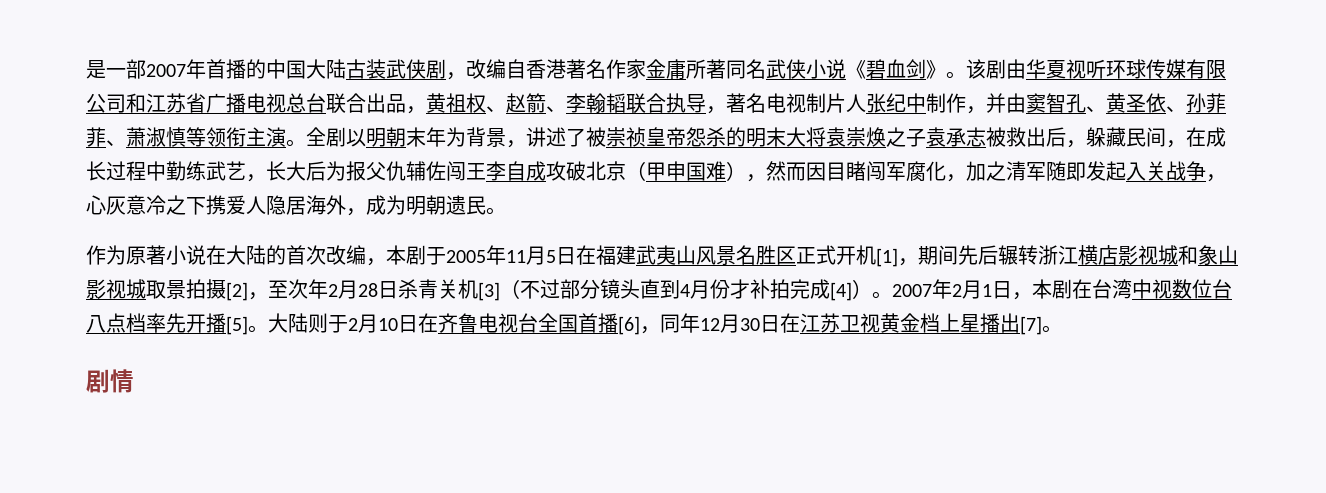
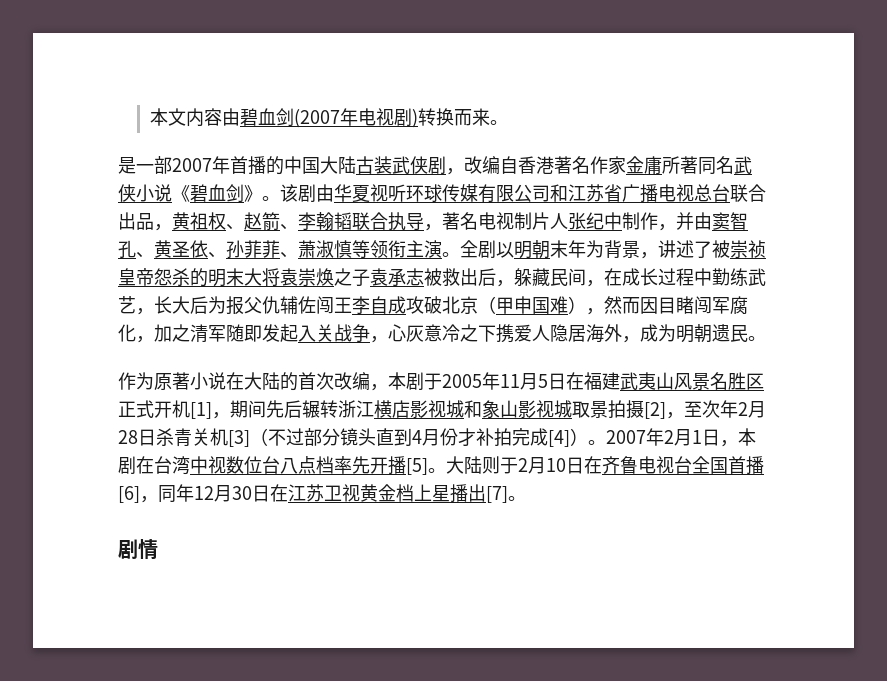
(86, 69) none -> [149,108,508,128] 本文内容由碧血剑(2007年电视剧)转换而来。 //

